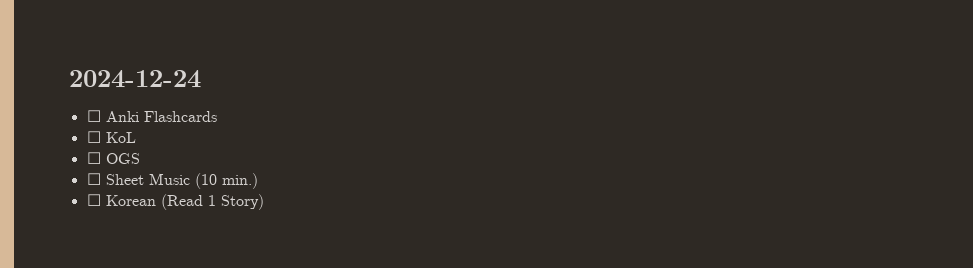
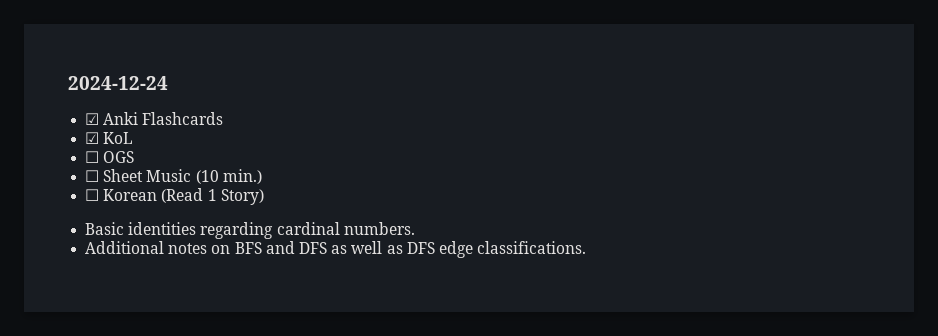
[86,110,101,122] ☐ -> [85,113,100,125] ☑
[86,131,101,143] ☐ -> [85,132,100,144] ☑
(264, 202) none -> [85,222,415,239] [85,241,587,258] // Basic identities regarding cardinal numbers. // Additional notes on BFS and DFS as well as DFS edge classifications.

